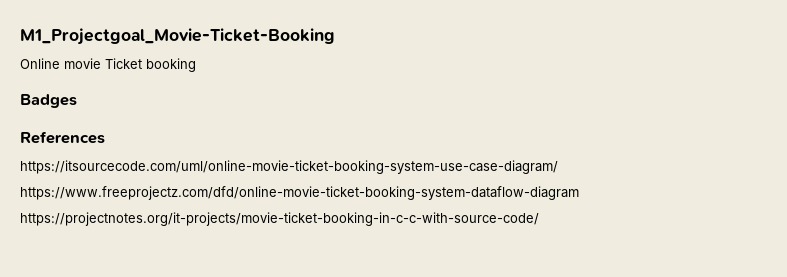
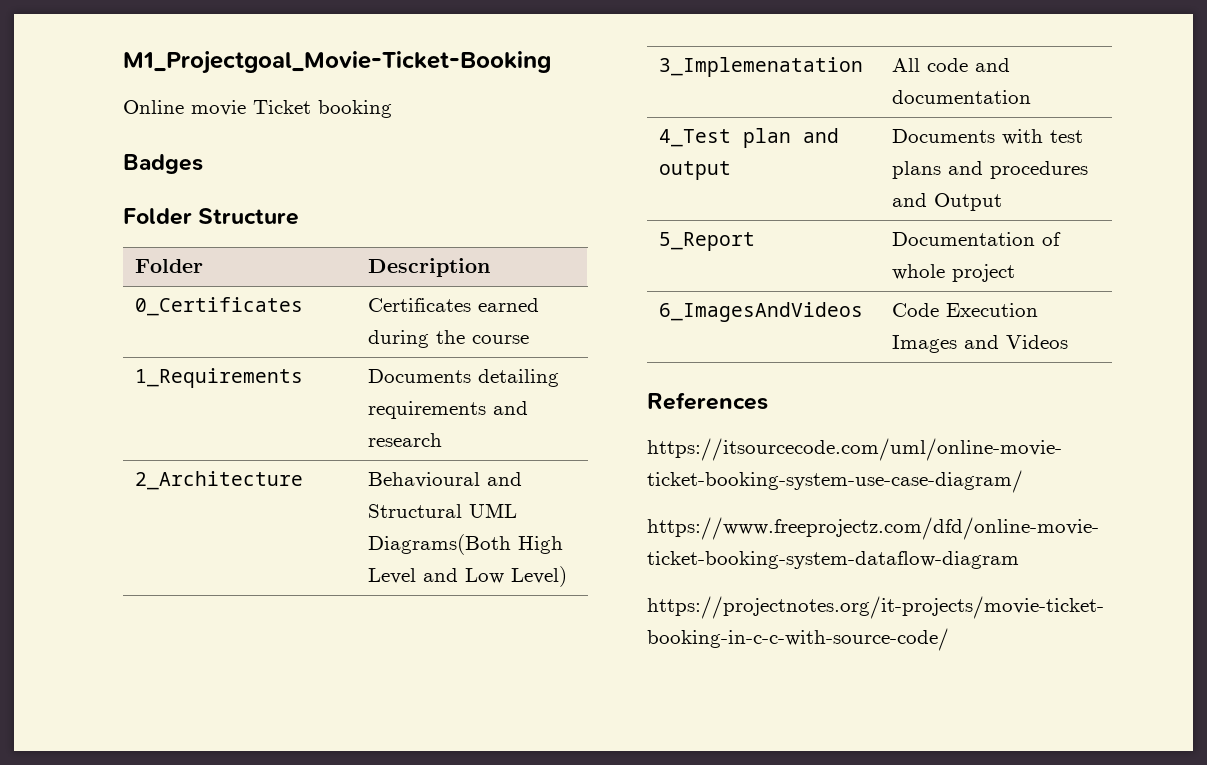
(77, 101) none -> [123,208,300,225] [134,259,203,273] [367,258,490,277] [134,297,303,316] [367,298,539,312] [367,330,529,348] [134,368,303,388] [367,369,559,387] [367,401,528,419] [367,433,442,447] [134,471,303,490] [367,472,522,488] [367,503,517,518] [367,534,563,555] [367,566,567,587] [658,57,863,77] [891,58,1010,72] [891,90,1031,104] [658,128,839,148] [658,161,731,180] [891,129,1083,145] [891,161,1088,179] [891,193,1002,211] [658,232,755,251] [891,232,1061,246] [891,264,1015,282] [658,302,863,322] [891,303,1038,317] [891,335,1068,353] // Folder Structure // Folder | Description // 0_Certificates | Certificates earned during the course // 1_Requirements | Documents detailing requirements and research // 2_Architecture | Behavioural and Structural UML Diagrams(Both High Level and Low Level) // 3_Implemenatation | All code and documentation // 4_Test plan and output | Documents with test plans and procedures and Output // 5_Report | Documentation of whole project // 6_ImagesAndVideos | Code Execution Images and Videos

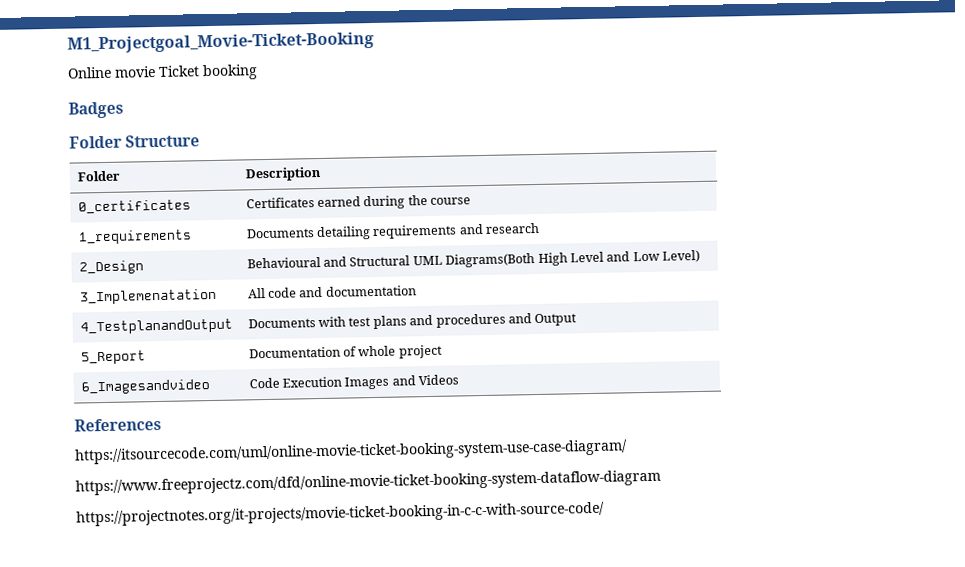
[134,297,303,316] 0_Certificates -> [77,199,191,214] 0_certificates
[134,368,303,388] 1_Requirements -> [77,229,192,245] 1_requirements
[134,471,303,490] 2_Architecture -> [78,260,144,275] 2_Design
[658,128,839,148] [658,161,731,180] 4_Test plan and output -> [79,318,233,335] 4_TestplanandOutput
[658,302,863,322] 6_ImagesAndVideos -> [80,379,210,395] 6_Imagesandvideo

